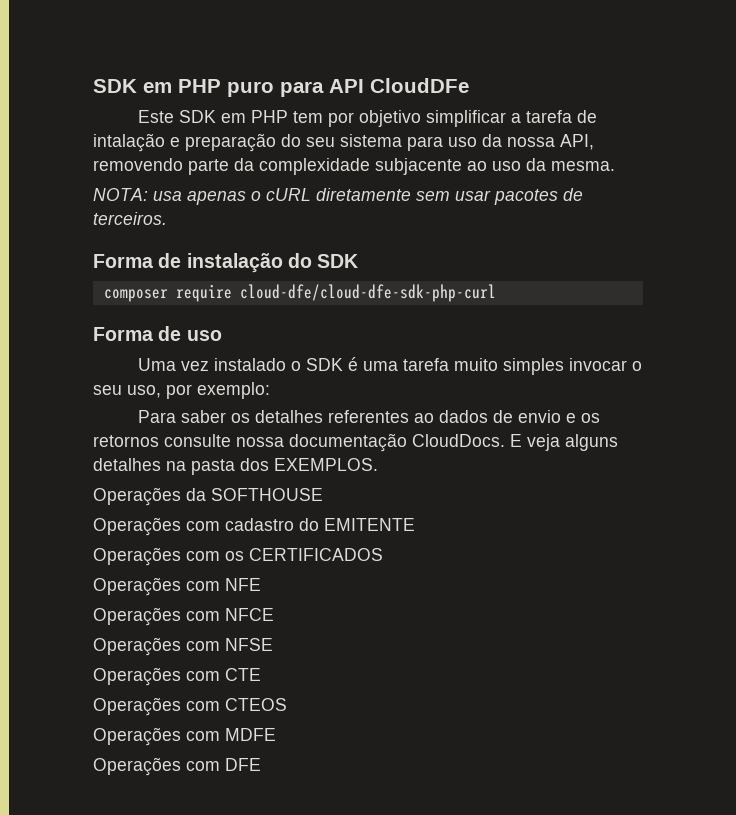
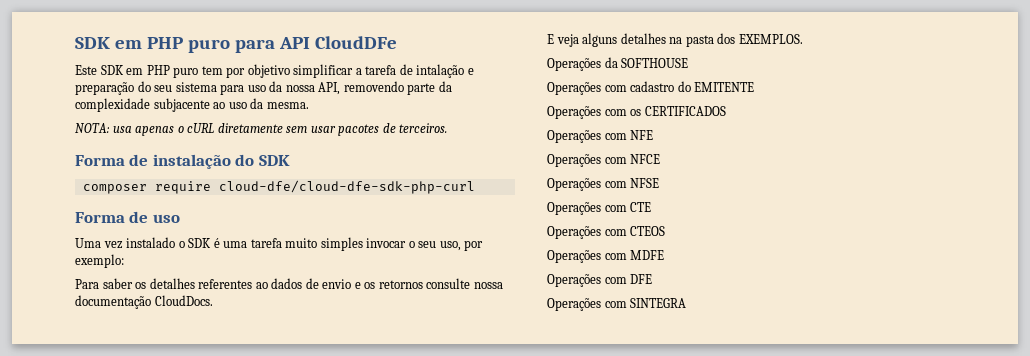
(289, 116) none -> [173,67,199,78] puro
(505, 440) none -> (213, 300) //
(261, 764) none -> [547,298,687,311] // Operações com SINTEGRA

